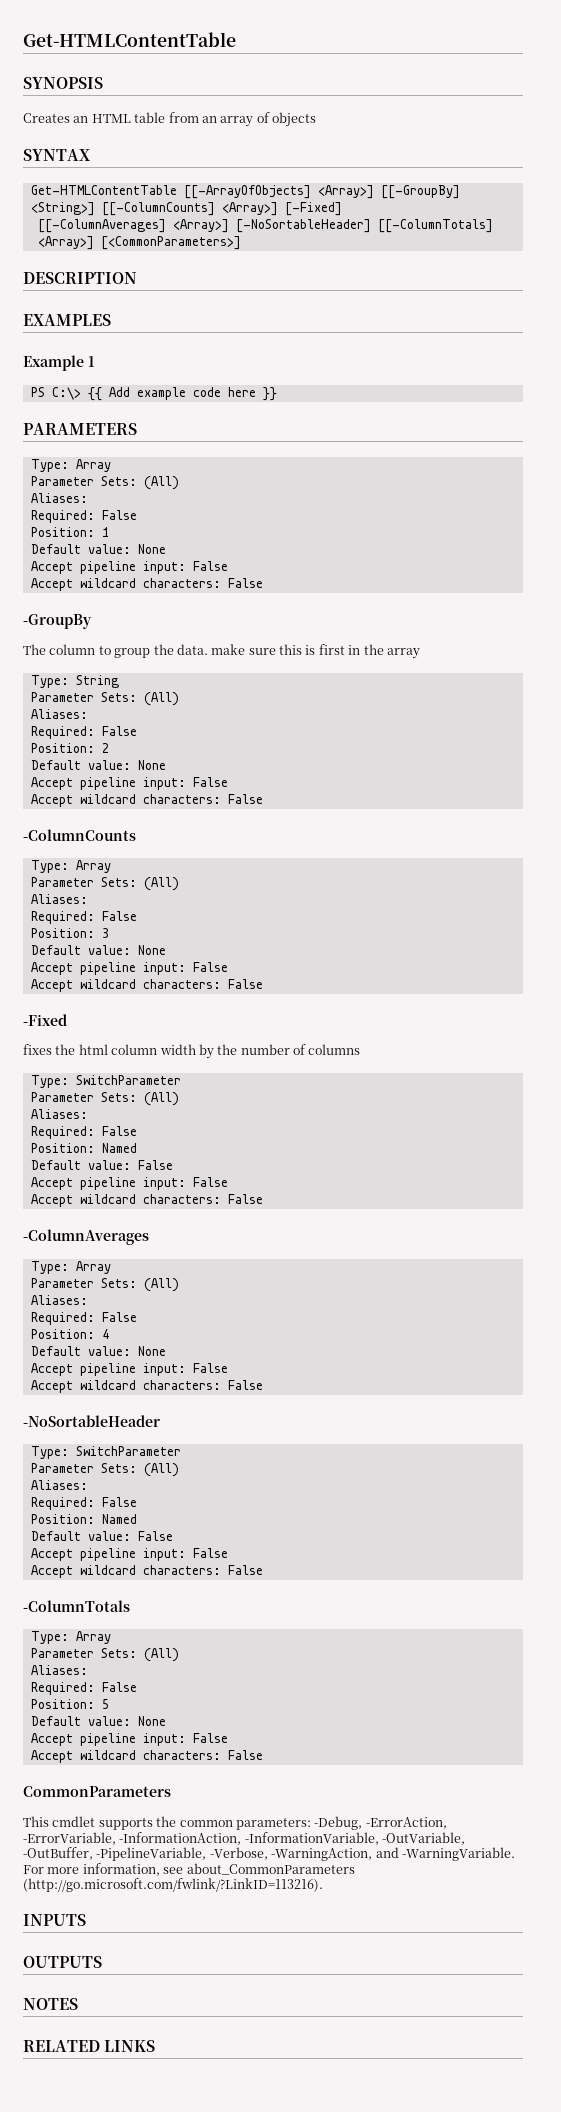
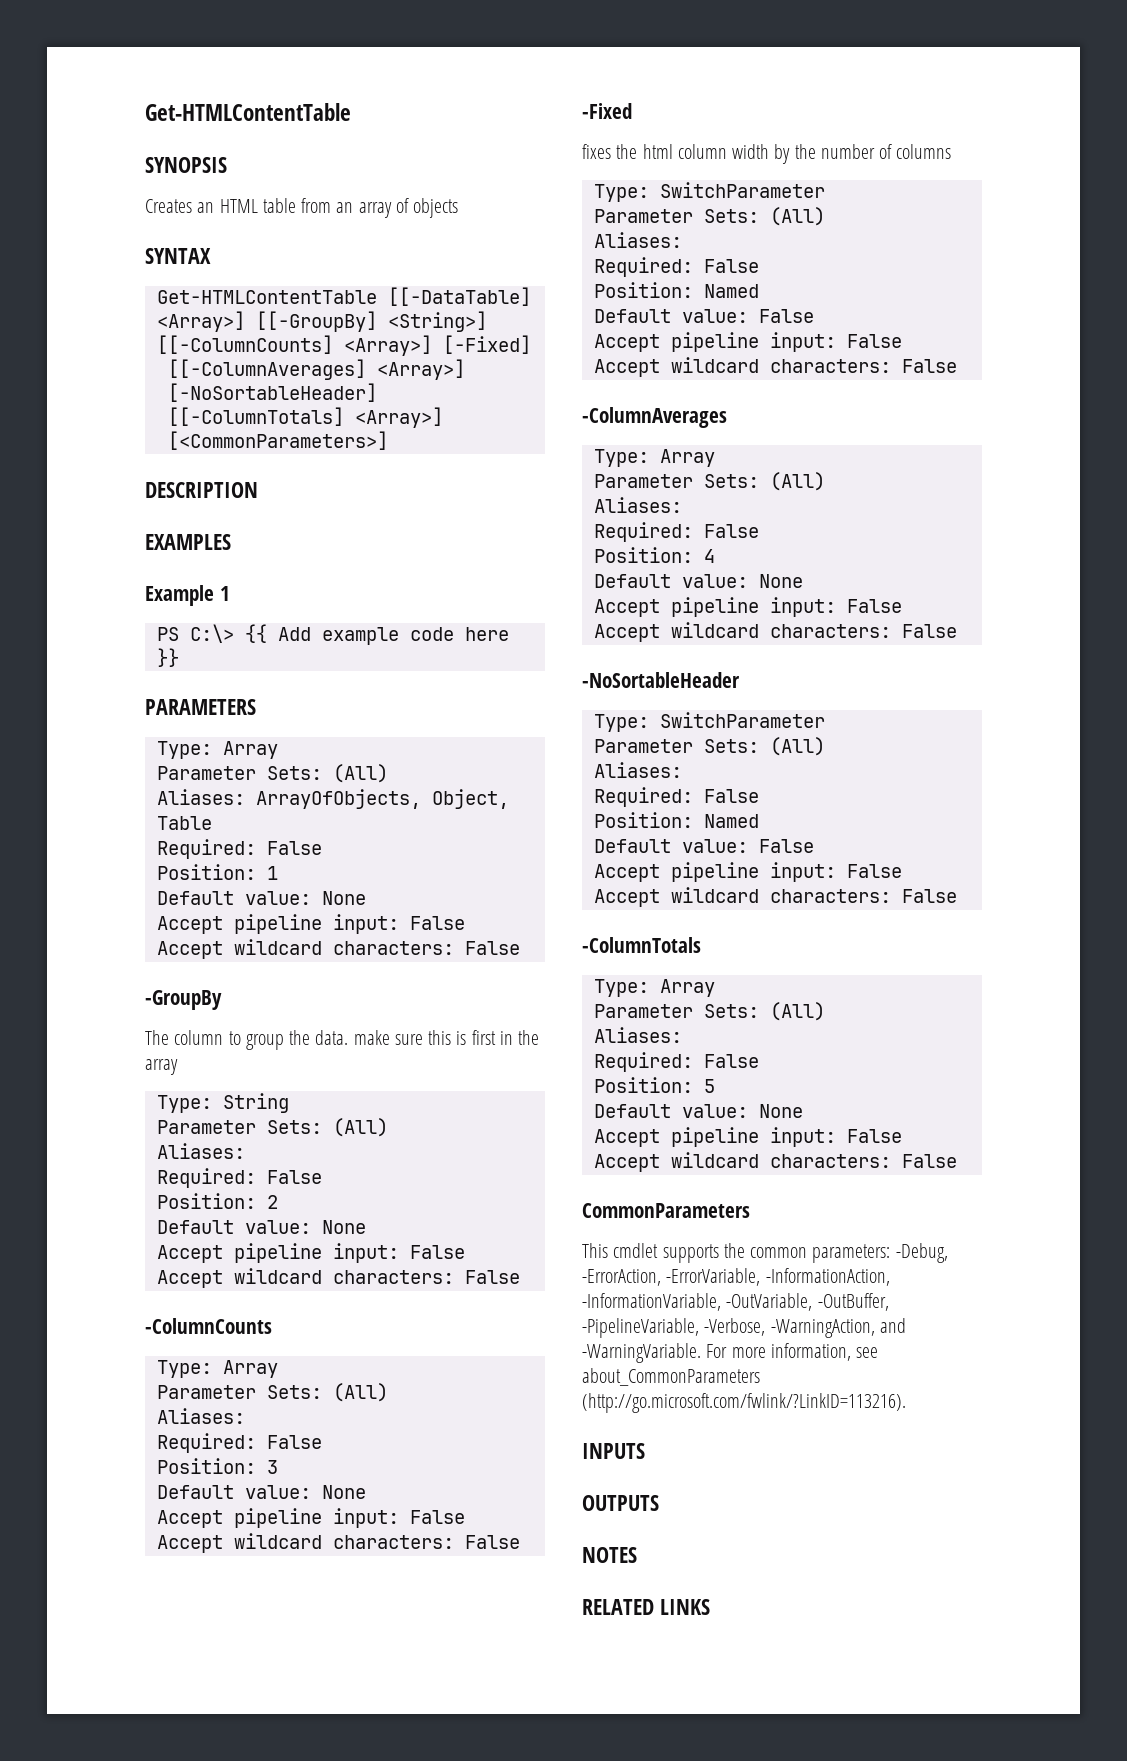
[183,185,311,199] [[-ArrayOfObjects] -> [387,287,531,306] [[-DataTable]
(88, 498) none -> [255,789,509,809] [156,816,212,830] ArrayOfObjects, Object, Table

